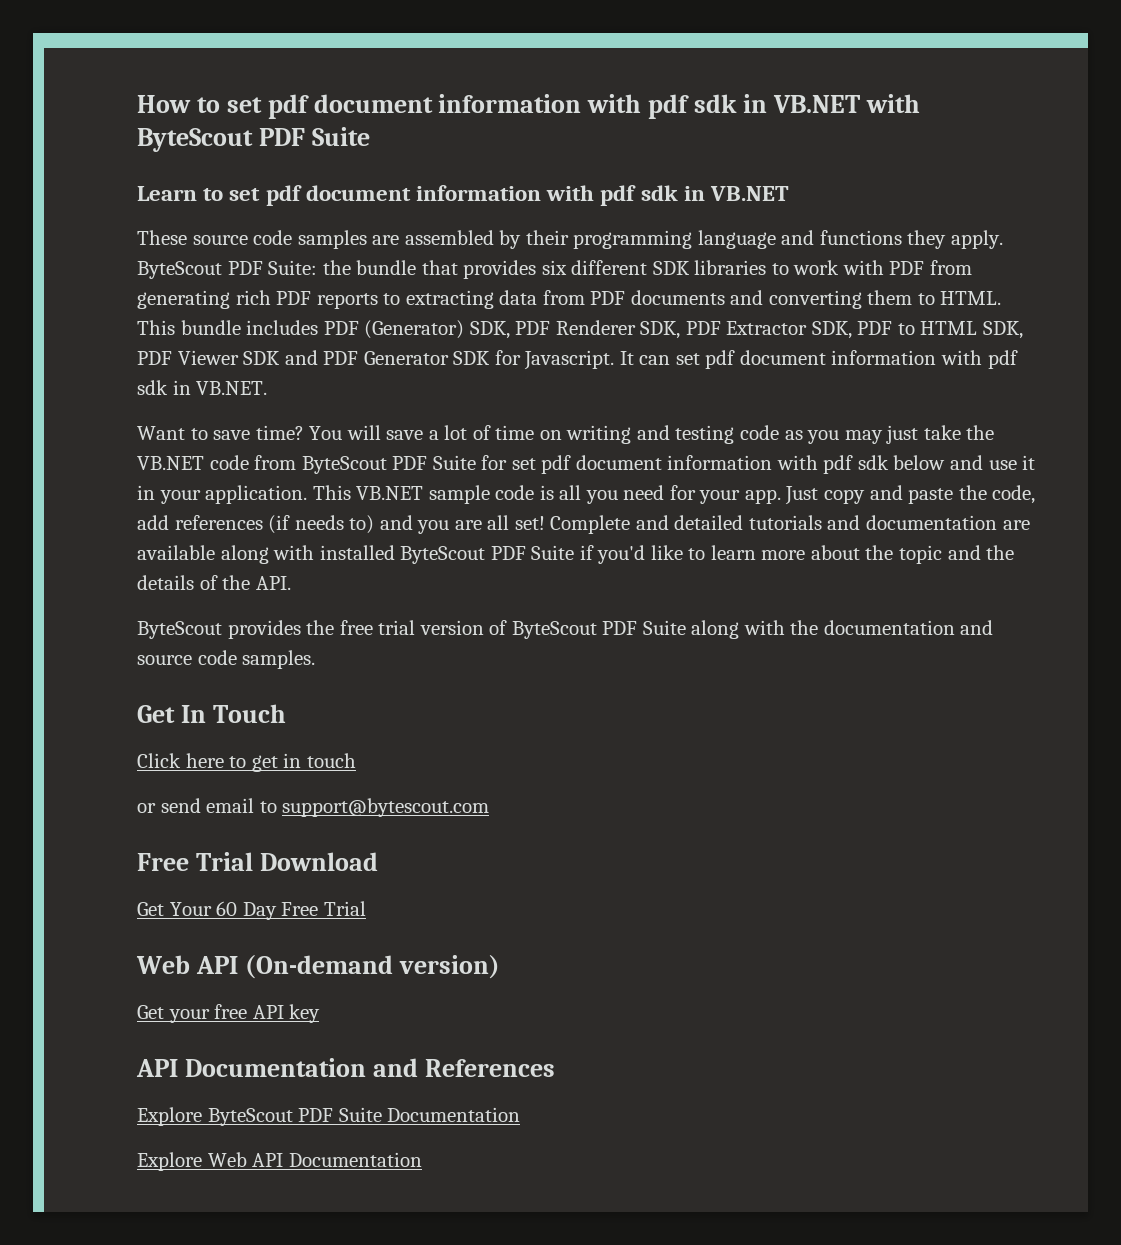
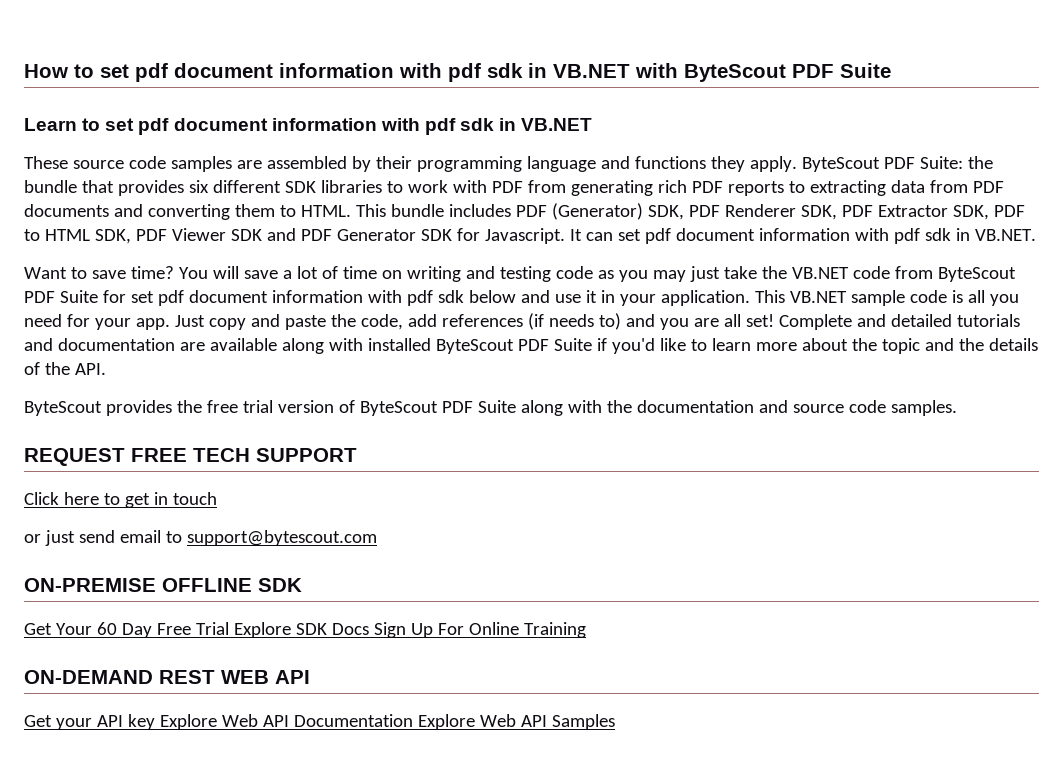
[137,704,286,723] Get In Touch -> [24,448,357,466] REQUEST FREE TECH SUPPORT
(156, 808) none -> [44,530,75,546] just
[137,852,378,871] Free Trial Download -> [24,578,302,592] ON-PREMISE OFFLINE SDK
[136,955,500,979] // Web API (On-demand version) -> [233,622,586,638] [24,670,310,684] Explore SDK Docs Sign Up For Online Training // ON-DEMAND REST WEB API
[214,1004,248,1019] free -> (92, 724) none
[136,1058,555,1077] [137,1107,521,1126] [137,1152,422,1171] // API Documentation and References // Explore ByteScout PDF Suite Documentation // Explore Web API Documentation -> [159,714,615,730] Explore Web API Documentation Explore Web API Samples

